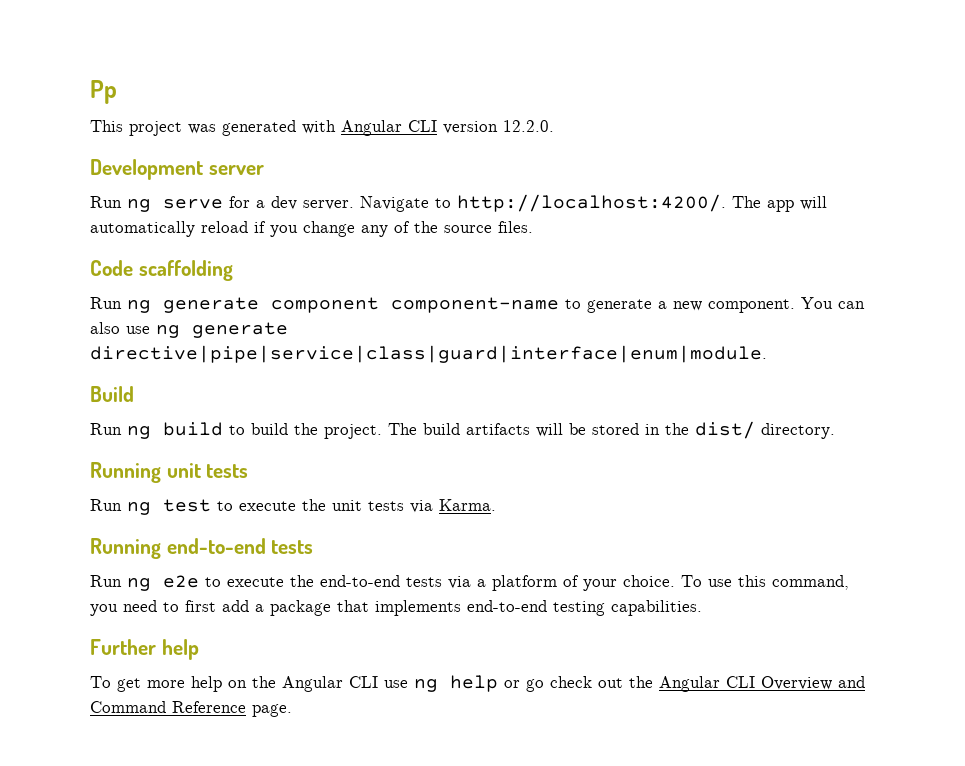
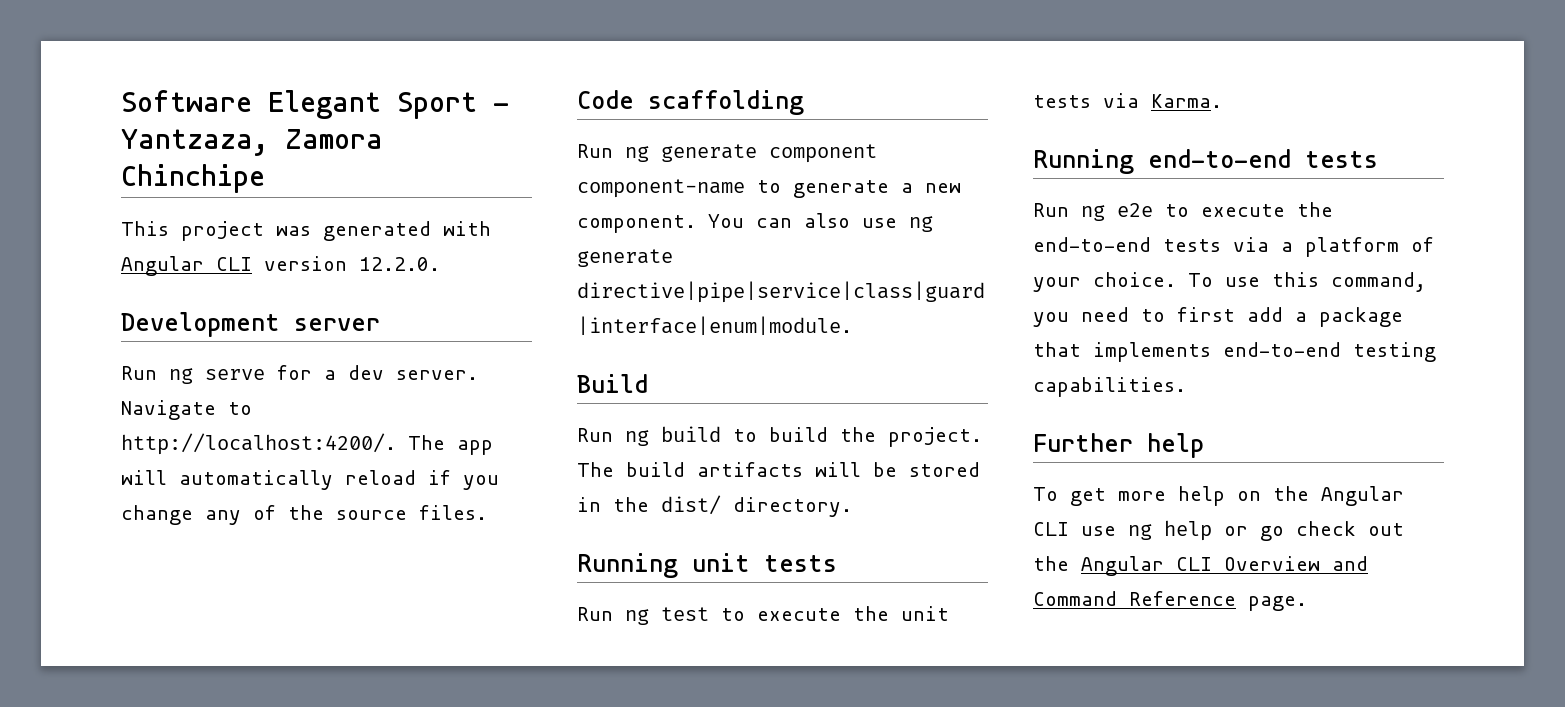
[90,80,117,104] Pp -> [121,90,509,119] [121,129,383,156] [121,164,265,193] Software Elegant Sport - Yantzaza, Zamora Chinchipe

